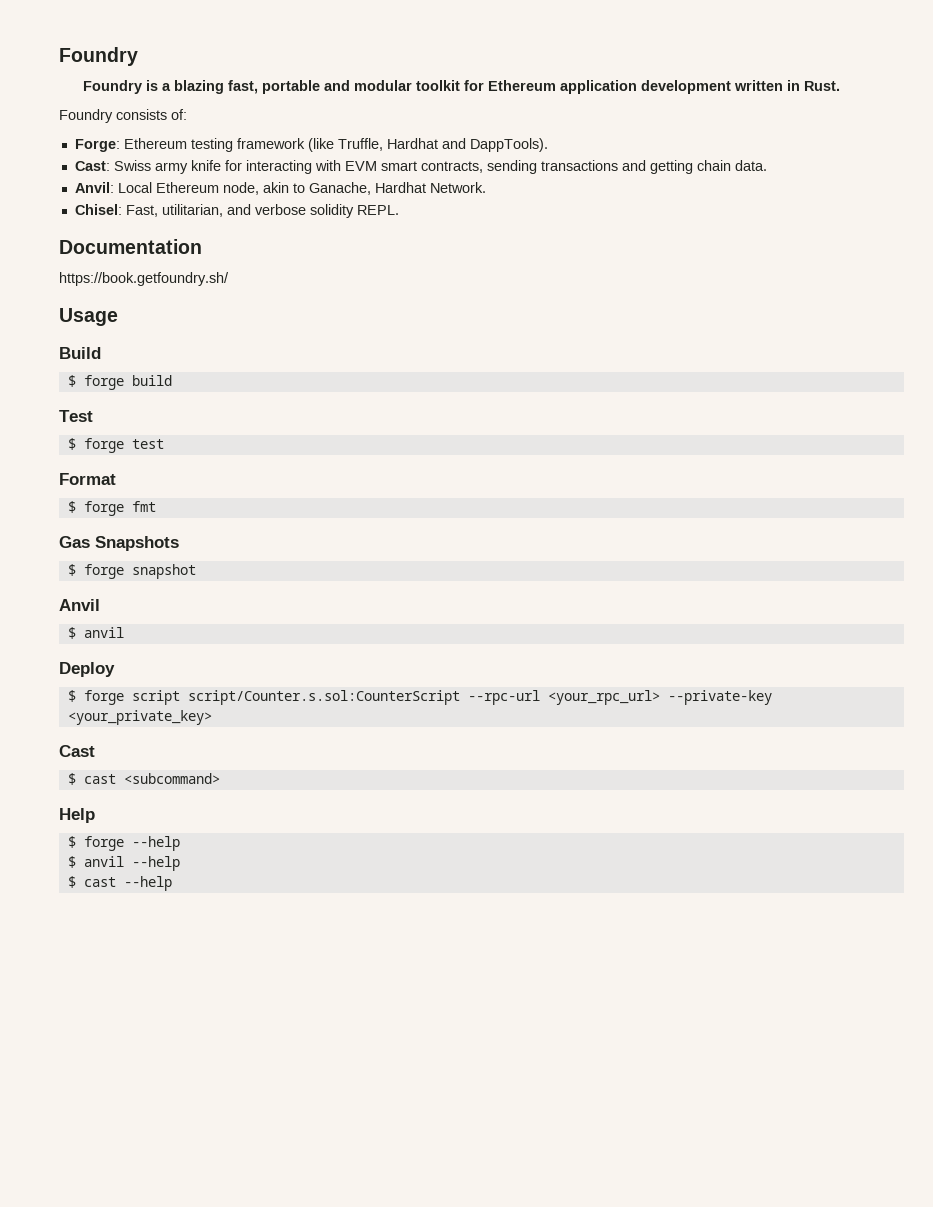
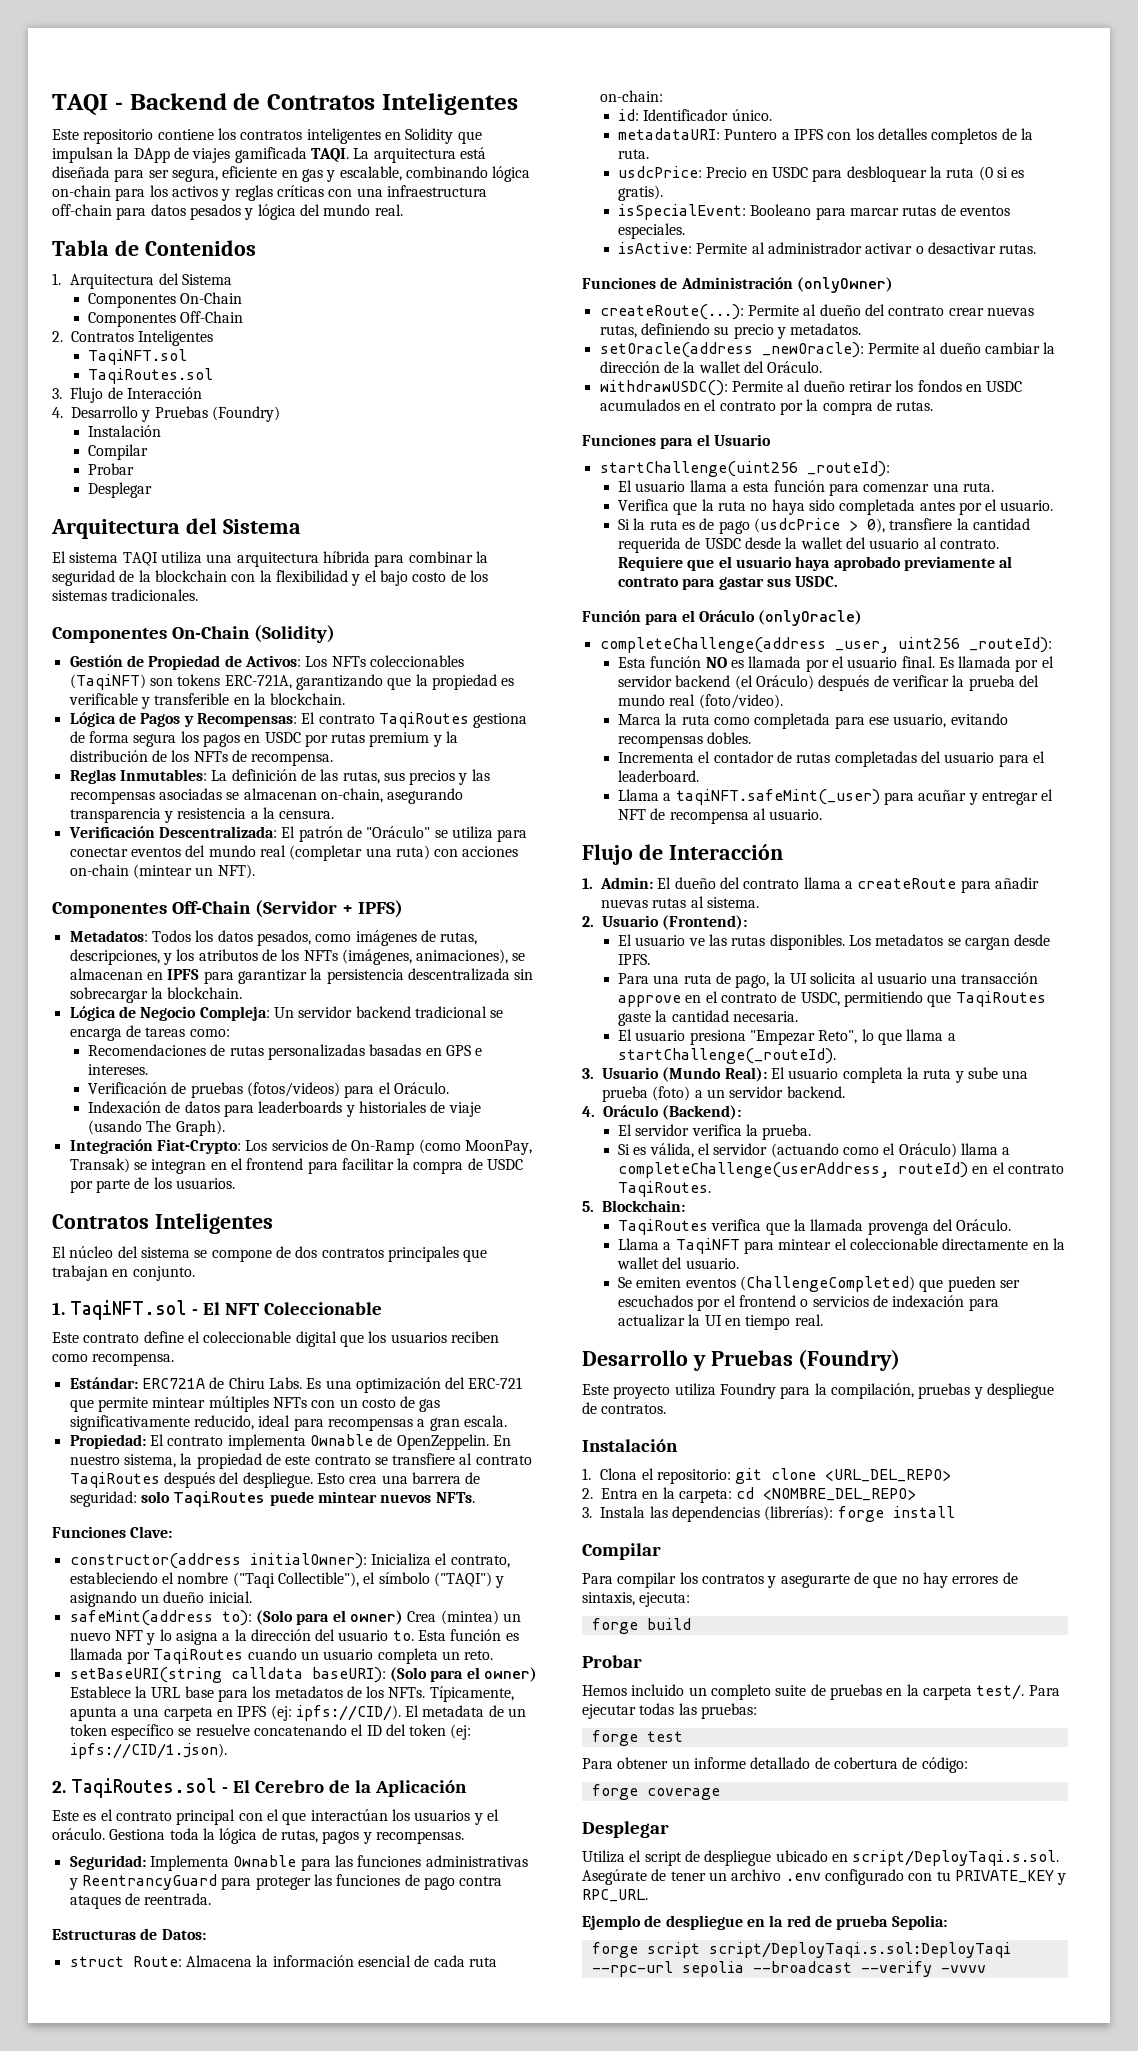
[59,47,138,66] [82,80,840,94] [59,109,187,123] [74,138,548,152] [74,160,767,174] [74,182,486,195] [74,204,399,218] [59,239,202,254] [59,272,229,286] [59,308,118,326] [59,347,101,359] [67,375,172,390] [59,410,93,422] [67,438,164,453] [59,473,116,485] [67,501,156,516] [59,536,179,551] [67,564,196,579] [59,599,100,611] [67,627,124,639] [59,662,115,677] [67,690,772,705] [67,710,212,725] [59,745,95,757] [67,773,220,785] [59,808,95,823] [67,836,180,851] [67,856,180,871] [67,876,172,891] Foundry // Foundry is a blazing fast, portable and modular toolkit for Ethereum application development written in Rust. // Foundry consists of: // Forge: Ethereum testing framework (like Truffle, Hardhat and DappTools). // Cast: Swiss army knife for interacting with EVM smart contracts, sending transactions and getting chain data. // Anvil: Local Ethereum node, akin to Ganache, Hardhat Network. // Chisel: Fast, utilitarian, and verbose solidity REPL. // Documentation // https://book.getfoundry.sh/ // Usage // Build // $ forge build // Test // $ forge test // Format // $ forge fmt // Gas Snapshots // $ forge snapshot // Anvil // $ anvil // Deploy // $ forge script script/Counter.s.sol:CounterScript --rpc-url <your_rpc_url> --private-key <your_private_key> // Cast // $ cast <subcommand> // Help // $ forge --help // $ anvil --help // $ cast --help -> [52,93,518,115] [52,128,482,144] [52,147,486,163] [52,166,531,182] [52,185,487,201] [52,204,403,220] [52,240,256,256] [52,273,232,289] [87,292,243,308] [87,311,244,327] [52,330,214,346] [87,349,187,365] [87,368,213,384] [52,387,202,403] [52,406,280,422] [87,425,161,437] [87,444,148,460] [87,463,134,475] [87,482,152,498] [51,518,301,539] [52,551,488,567] [52,570,488,586] [52,589,199,601] [52,625,335,643] [69,655,464,670] [69,674,515,690] [68,693,346,709] [69,712,528,728] [69,731,459,747] [69,750,334,766] [69,769,490,785] [69,788,464,804] [69,807,335,823] [68,826,528,842] [69,845,519,861] [69,864,255,879] [52,900,403,918] [69,930,478,946] [69,949,526,965] [69,968,534,984] [69,987,243,1003] [69,1006,504,1021] [69,1025,230,1041] [87,1044,483,1060] [87,1064,148,1075] [87,1082,449,1098] [87,1101,481,1117] [87,1120,225,1136] [69,1139,532,1155] [69,1158,524,1174] [69,1177,235,1193] [52,1213,273,1234] [52,1246,488,1262] [52,1265,195,1281] [52,1300,382,1320] [52,1331,499,1347] [52,1353,175,1366] [69,1377,523,1393] [69,1396,441,1412] [69,1415,507,1431] [69,1434,511,1450] [69,1453,532,1469] [69,1472,481,1488] [69,1491,475,1507] [52,1526,173,1538] [69,1553,510,1569] [69,1572,505,1588] [69,1591,252,1607] [69,1610,521,1626] [69,1629,519,1645] [69,1648,494,1664] [69,1667,537,1683] [69,1686,514,1702] [69,1705,527,1721] [69,1724,472,1740] [69,1743,227,1759] [52,1778,467,1798] [52,1809,499,1825] [52,1828,464,1844] [69,1855,528,1871] [68,1874,503,1890] [69,1893,212,1909] [52,1928,206,1940] [69,1955,497,1967] [599,90,663,102] [617,109,772,121] [617,128,1033,144] [617,149,649,159] [617,166,1025,182] [617,185,663,201] [617,204,1010,220] [617,223,685,239] [617,242,1037,254] [582,277,893,293] [599,304,1034,320] [599,323,862,339] [599,342,1056,358] [599,361,823,373] [599,380,1023,396] [599,399,934,415] [582,434,771,449] [599,461,890,477] [617,480,994,496] [617,499,1054,515] [617,518,1030,534] [617,537,999,553] [617,556,1013,571] [617,576,839,590] [582,610,863,626] [599,637,1052,653] [617,656,1054,672] [617,675,1039,691] [617,694,783,709] [617,713,1008,729] [617,732,752,748] [617,751,1045,767] [617,770,699,782] [617,789,1054,805] [617,808,823,824] [582,844,783,865] [582,877,1039,893] [601,896,759,908] [582,915,748,930] [617,934,1051,950] [617,954,650,965] [617,972,1039,988] [617,991,1046,1007] [617,1010,798,1026] [617,1029,956,1045] [617,1048,836,1064] [582,1067,1029,1083] [602,1086,845,1102] [582,1105,742,1120] [617,1124,812,1140] [617,1143,1011,1158] [617,1162,1064,1178] [617,1181,711,1197] [582,1200,685,1212] [617,1219,1012,1235] [617,1238,1065,1254] [616,1257,739,1269] [617,1276,1020,1292] [617,1295,999,1311] [617,1314,823,1330] [582,1349,901,1371] [582,1383,1054,1399] [582,1402,667,1414] [582,1439,678,1452] [582,1468,952,1484] [582,1487,917,1503] [582,1506,955,1522] [582,1543,661,1560] [582,1572,1018,1588] [582,1592,691,1607] [591,1618,691,1634] [582,1655,642,1668] [582,1684,1060,1700] [582,1703,757,1719] [591,1730,683,1746] [582,1757,968,1773] [591,1784,720,1800] [582,1821,669,1838] [582,1850,1060,1866] [582,1869,1067,1885] [582,1889,648,1902] [582,1915,947,1930] [591,1942,1011,1958] [591,1961,986,1977] TAQI - Backend de Contratos Inteligentes // Este repositorio contiene los contratos inteligentes en Solidity que impulsan la DApp de viajes gamificada TAQI. La arquitectura está diseñada para ser segura, eficiente en gas y escalable, combinando lógica on-chain para los activos y reglas críticas con una infraestructura off-chain para datos pesados y lógica del mundo real. // Tabla de Contenidos // 1. Arquitectura del Sistema // Componentes On-Chain // Componentes Off-Chain // 2. Contratos Inteligentes // TaqiNFT.sol // TaqiRoutes.sol // 3. Flujo de Interacción // 4. Desarrollo y Pruebas (Foundry) // Instalación // Compilar // Probar // Desplegar // Arquitectura del Sistema // El sistema TAQI utiliza una arquitectura híbrida para combinar la seguridad de la blockchain con la flexibilidad y el bajo costo de los sistemas tradicionales. // Componentes On-Chain (Solidity) // Gestión de Propiedad de Activos: Los NFTs coleccionables (TaqiNFT) son tokens ERC-721A, garantizando que la propiedad es verificable y transferible en la blockchain. // Lógica de Pagos y Recompensas: El contrato TaqiRoutes gestiona de forma segura los pagos en USDC por rutas premium y la distribución de los NFTs de recompensa. // Reglas Inmutables: La definición de las rutas, sus precios y las recompensas asociadas se almacenan on-chain, asegurando transparencia y resistencia a la censura. // Verificación Descentralizada: El patrón de "Oráculo" se utiliza para conectar eventos del mundo real (completar una ruta) con acciones on-chain (mintear un NFT). // Componentes Off-Chain (Servidor + IPFS) // Metadatos: Todos los datos pesados, como imágenes de rutas, descripciones, y los atributos de los NFTs (imágenes, animaciones), se almacenan en IPFS para garantizar la persistencia descentralizada sin sobrecargar la blockchain. // Lógica de Negocio Compleja: Un servidor backend tradicional se encarga de tareas como: // Recomendaciones de rutas personalizadas basadas en GPS e intereses. // Verificación de pruebas (fotos/videos) para el Oráculo. // Indexación de datos para leaderboards y historiales de viaje (usando The Graph). // Integración Fiat-Crypto: Los servicios de On-Ramp (como MoonPay, Transak) se integran en el frontend para facilitar la compra de USDC por parte de los usuarios. // Contratos Inteligentes // El núcleo del sistema se compone de dos contratos principales que trabajan en conjunto. // 1. TaqiNFT.sol - El NFT Coleccionable // Este contrato define el coleccionable digital que los usuarios reciben como recompensa. // Estándar: ERC721A de Chiru Labs. Es una optimización del ERC-721 que permite mintear múltiples NFTs con un costo de gas significativamente reducido, ideal para recompensas a gran escala. // Propiedad: El contrato implementa Ownable de OpenZeppelin. En nuestro sistema, la propiedad de este contrato se transfiere al contrato TaqiRoutes después del despliegue. Esto crea una barrera de seguridad: solo TaqiRoutes puede mintear nuevos NFTs. // Funciones Clave: // constructor(address initialOwner): Inicializa el contrato, estableciendo el nombre ("Taqi Collectible"), el símbolo ("TAQI") y asignando un dueño inicial. // safeMint(address to): (Solo para el owner) Crea (mintea) un nuevo NFT y lo asigna a la dirección del usuario to. Esta función es llamada por TaqiRoutes cuando un usuario completa un reto. // setBaseURI(string calldata baseURI): (Solo para el owner) Establece la URL base para los metadatos de los NFTs. Típicamente, apunta a una carpeta en IPFS (ej: ipfs://CID/). El metadata de un token específico se resuelve concatenando el ID del token (ej: ipfs://CID/1.json). // 2. TaqiRoutes.sol - El Cerebro de la Aplicación // Este es el contrato principal con el que interactúan los usuarios y el oráculo. Gestiona toda la lógica de rutas, pagos y recompensas. // Seguridad: Implementa Ownable para las funciones administrativas y ReentrancyGuard para proteger las funciones de pago contra ataques de reentrada. // Estructuras de Datos: // struct Route: Almacena la información esencial de cada ruta on-chain: // id: Identificador único. // metadataURI: Puntero a IPFS con los detalles completos de la ruta. // usdcPrice: Precio en USDC para desbloquear la ruta (0 si es gratis). // isSpecialEvent: Booleano para marcar rutas de eventos especiales. // isActive: Permite al administrador activar o desactivar rutas. // Funciones de Administración (onlyOwner) // createRoute(...): Permite al dueño del contrato crear nuevas rutas, definiendo su precio y metadatos. // setOracle(address _newOracle): Permite al dueño cambiar la dirección de la wallet del Oráculo. // withdrawUSDC(): Permite al dueño retirar los fondos en USDC acumulados en el contrato por la compra de rutas. // Funciones para el Usuario // startChallenge(uint256 _routeId): // El usuario llama a esta función para comenzar una ruta. // Verifica que la ruta no haya sido completada antes por el usuario. // Si la ruta es de pago (usdcPrice > 0), transfiere la cantidad requerida de USDC desde la wallet del usuario al contrato. Requiere que el usuario haya aprobado previamente al contrato para gastar sus USDC. // Función para el Oráculo (onlyOracle) // completeChallenge(address _user, uint256 _routeId): // Esta función NO es llamada por el usuario final. Es llamada por el servidor backend (el Oráculo) después de verificar la prueba del mundo real (foto/video). // Marca la ruta como completada para ese usuario, evitando recompensas dobles. // Incrementa el contador de rutas completadas del usuario para el leaderboard. // Llama a taqiNFT.safeMint(_user) para acuñar y entregar el NFT de recompensa al usuario. // Flujo de Interacción // 1. Admin: El dueño del contrato llama a createRoute para añadir nuevas rutas al sistema. // 2. Usuario (Frontend): // El usuario ve las rutas disponibles. Los metadatos se cargan desde IPFS. // Para una ruta de pago, la UI solicita al usuario una transacción approve en el contrato de USDC, permitiendo que TaqiRoutes gaste la cantidad necesaria. // El usuario presiona "Empezar Reto", lo que llama a startChallenge(_routeId). // 3. Usuario (Mundo Real): El usuario completa la ruta y sube una prueba (foto) a un servidor backend. // 4. Oráculo (Backend): // El servidor verifica la prueba. // Si es válida, el servidor (actuando como el Oráculo) llama a completeChallenge(userAddress, routeId) en el contrato TaqiRoutes. // 5. Blockchain: // TaqiRoutes verifica que la llamada provenga del Oráculo. // Llama a TaqiNFT para mintear el coleccionable directamente en la wallet del usuario. // Se emiten eventos (ChallengeCompleted) que pueden ser escuchados por el frontend o servicios de indexación para actualizar la UI en tiempo real. // Desarrollo y Pruebas (Foundry) // Este proyecto utiliza Foundry para la compilación, pruebas y despliegue de contratos. // Instalación // 1. Clona el repositorio: git clone <URL_DEL_REPO> // 2. Entra en la carpeta: cd <NOMBRE_DEL_REPO> // 3. Instala las dependencias (librerías): forge install // Compilar // Para compilar los contratos y asegurarte de que no hay errores de sintaxis, ejecuta: // forge build // Probar // Hemos incluido un completo suite de pruebas en la carpeta test/. Para ejecutar todas las pruebas: // forge test // Para obtener un informe detallado de cobertura de código: // forge coverage // Desplegar // Utiliza el script de despliegue ubicado en script/DeployTaqi.s.sol. Asegúrate de tener un archivo .env configurado con tu PRIVATE_KEY y RPC_URL. // Ejemplo de despliegue en la red de prueba Sepolia: // forge script script/DeployTaqi.s.sol:DeployTaqi --rpc-url sepolia --broadcast --verify -vvvv

